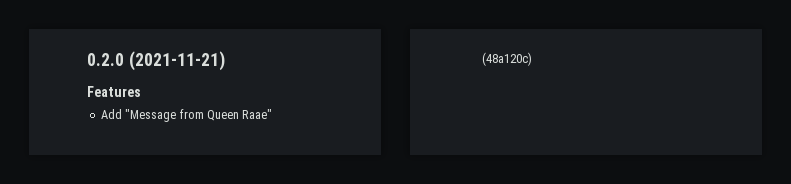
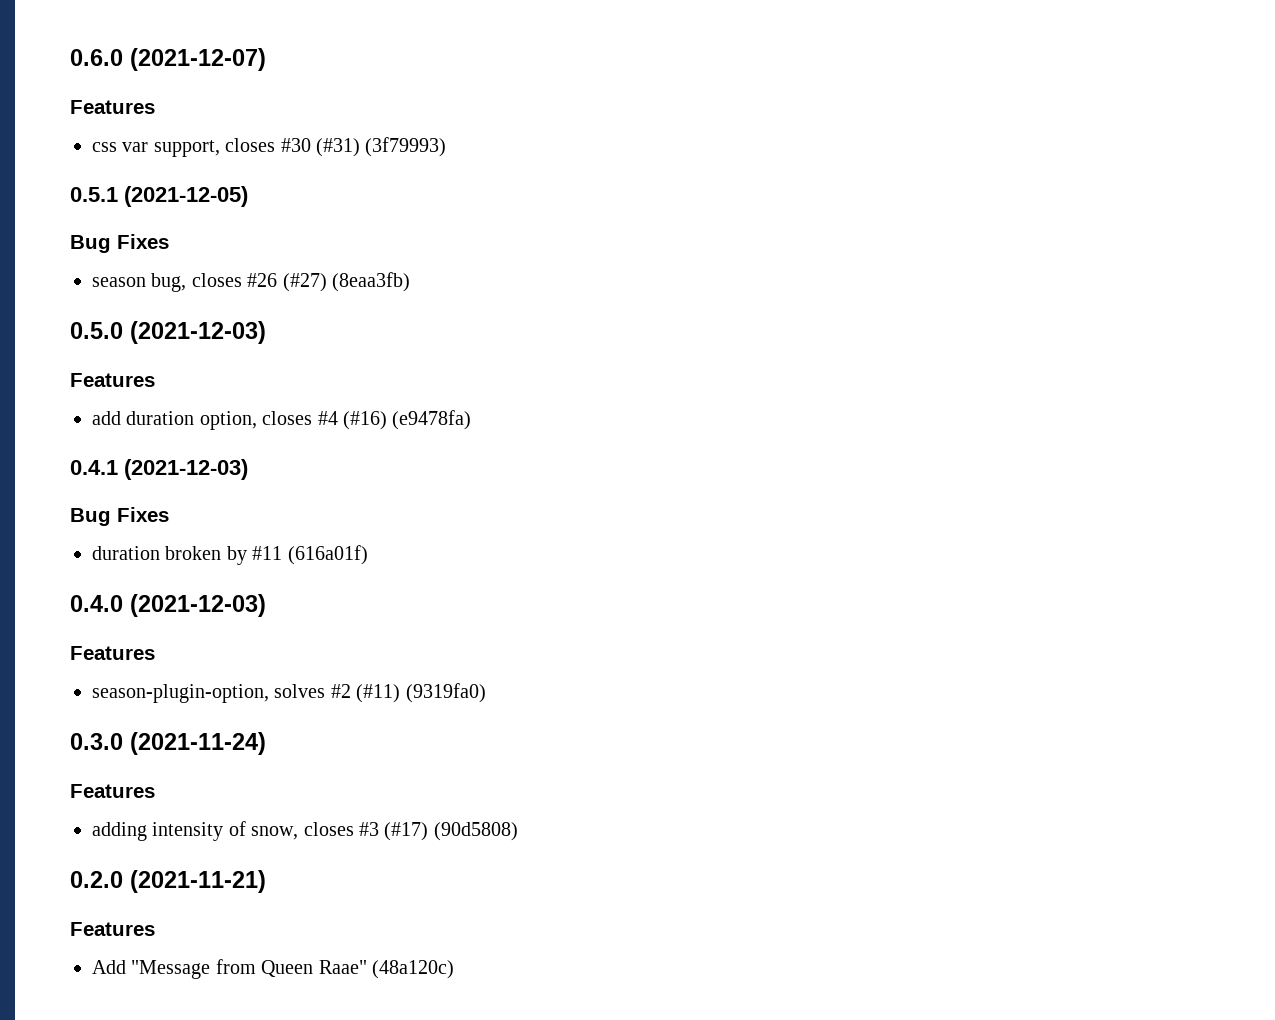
(87, 59) none -> [70,48,266,71] [70,100,155,114] [92,137,447,157] [70,186,248,207] [70,234,169,253] [92,272,410,292] [70,321,266,344] [70,373,155,387] [92,410,472,430] [70,459,248,480] [70,507,169,526] [92,545,368,565] [70,594,266,617] [70,646,155,660] [92,683,486,703] [70,732,266,755] [70,784,155,798] [92,821,518,841] 0.6.0 (2021-12-07) // Features // css var support, closes #30 (#31) (3f79993) // 0.5.1 (2021-12-05) // Bug Fixes // season bug, closes #26 (#27) (8eaa3fb) // 0.5.0 (2021-12-03) // Features // add duration option, closes #4 (#16) (e9478fa) // 0.4.1 (2021-12-03) // Bug Fixes // duration broken by #11 (616a01f) // 0.4.0 (2021-12-03) // Features // season-plugin-option, solves #2 (#11) (9319fa0) // 0.3.0 (2021-11-24) // Features // adding intensity of snow, closes #3 (#17) (90d5808) //

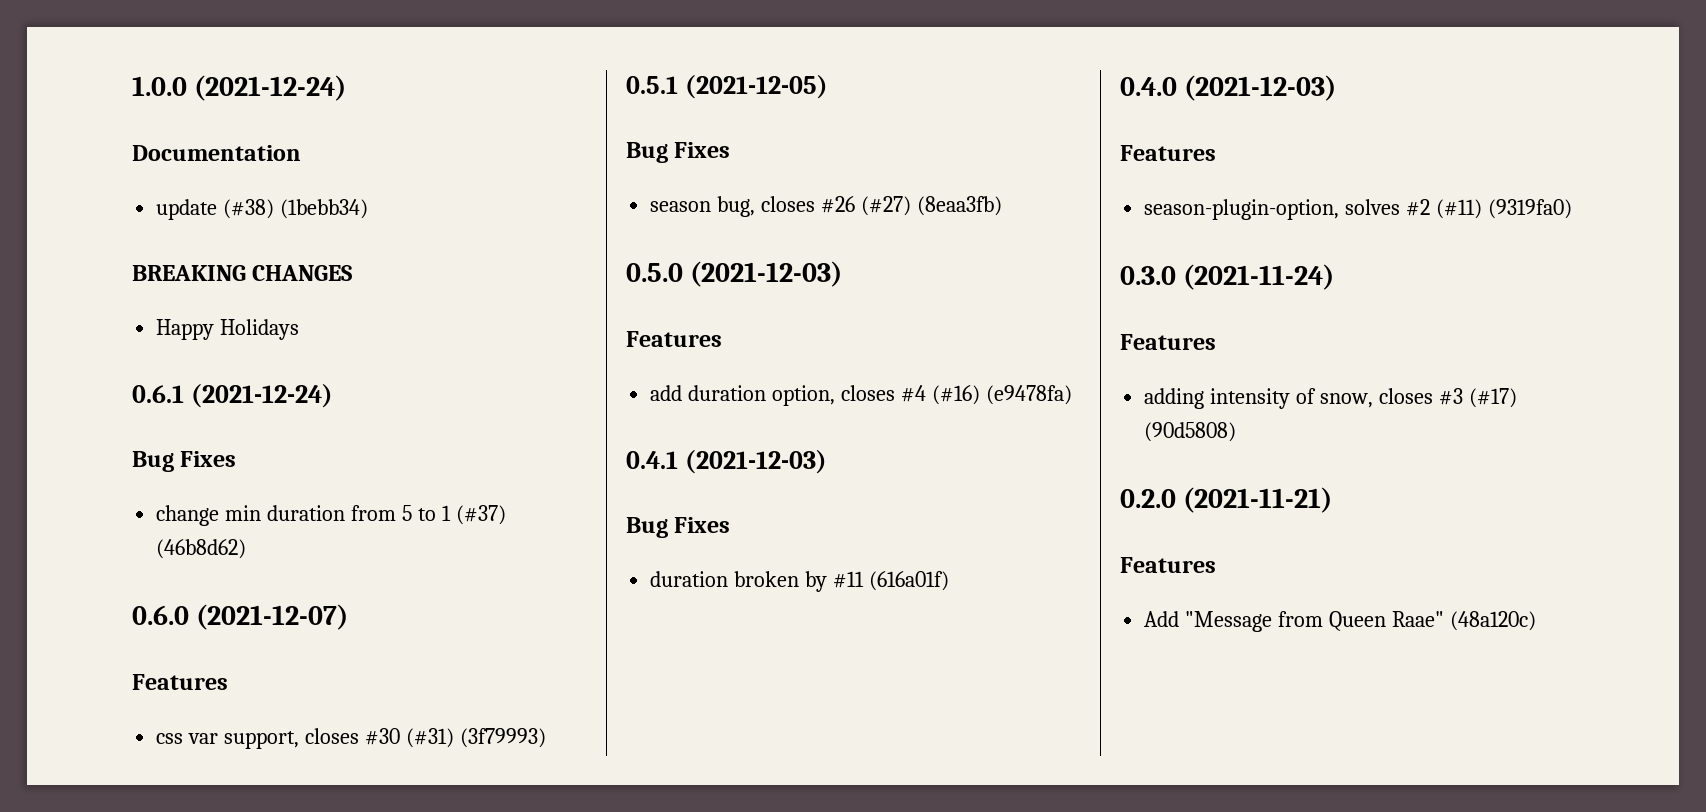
(70, 57) none -> [132,75,347,101] [132,145,301,161] [156,199,369,220] [132,265,353,281] [156,319,300,340] [132,384,333,408] [132,451,237,472] [156,505,506,526] [156,539,247,559] 1.0.0 (2021-12-24) // Documentation // update (#38) (1bebb34) // BREAKING CHANGES // Happy Holidays // 0.6.1 (2021-12-24) // Bug Fixes // change min duration from 5 to 1 (#37) (46b8d62) //

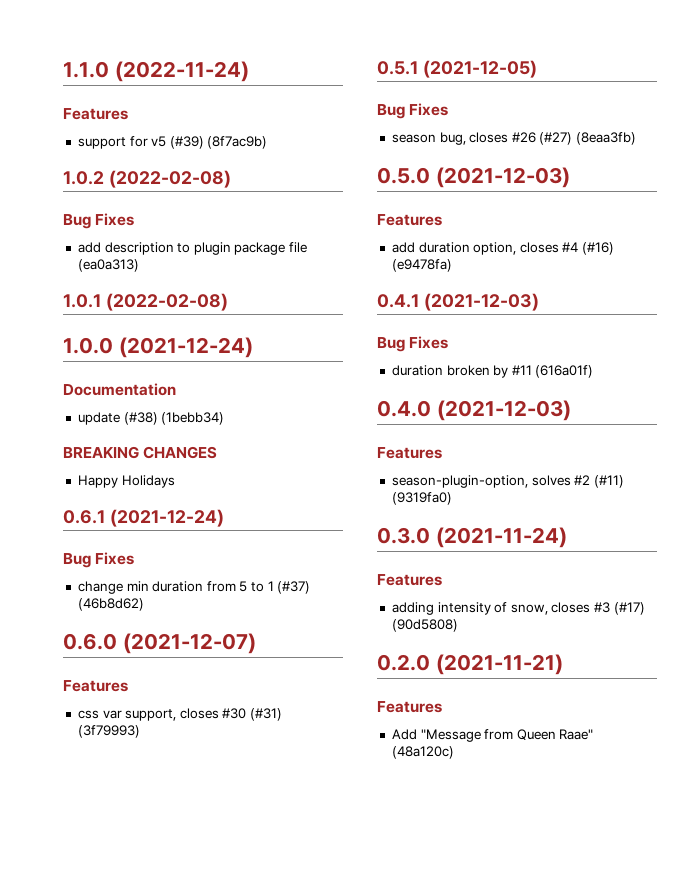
(132, 86) none -> [63,61,249,82] [63,108,128,120] [77,136,268,149] [63,170,231,188] [63,213,135,229] [77,242,308,255] [77,259,139,272] [63,293,228,311] 1.1.0 (2022-11-24) // Features // support for v5 (#39) (8f7ac9b) // 1.0.2 (2022-02-08) // Bug Fixes // add description to plugin package file (ea0a313) // 1.0.1 (2022-02-08) //

